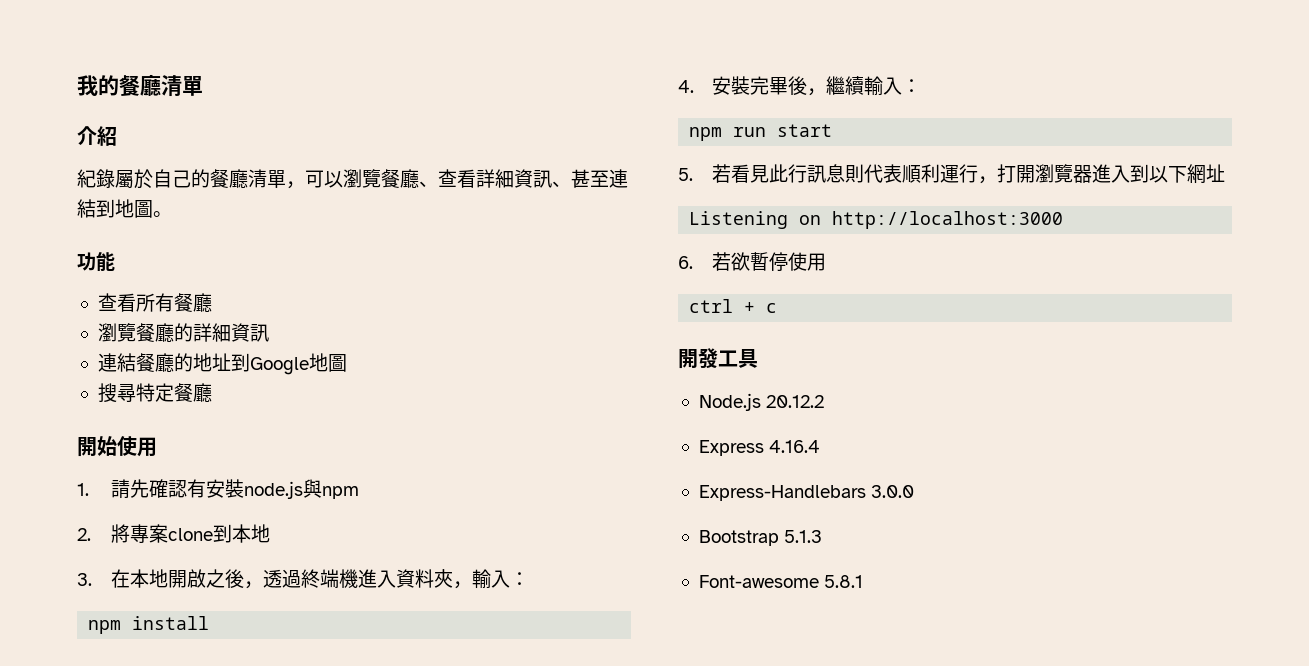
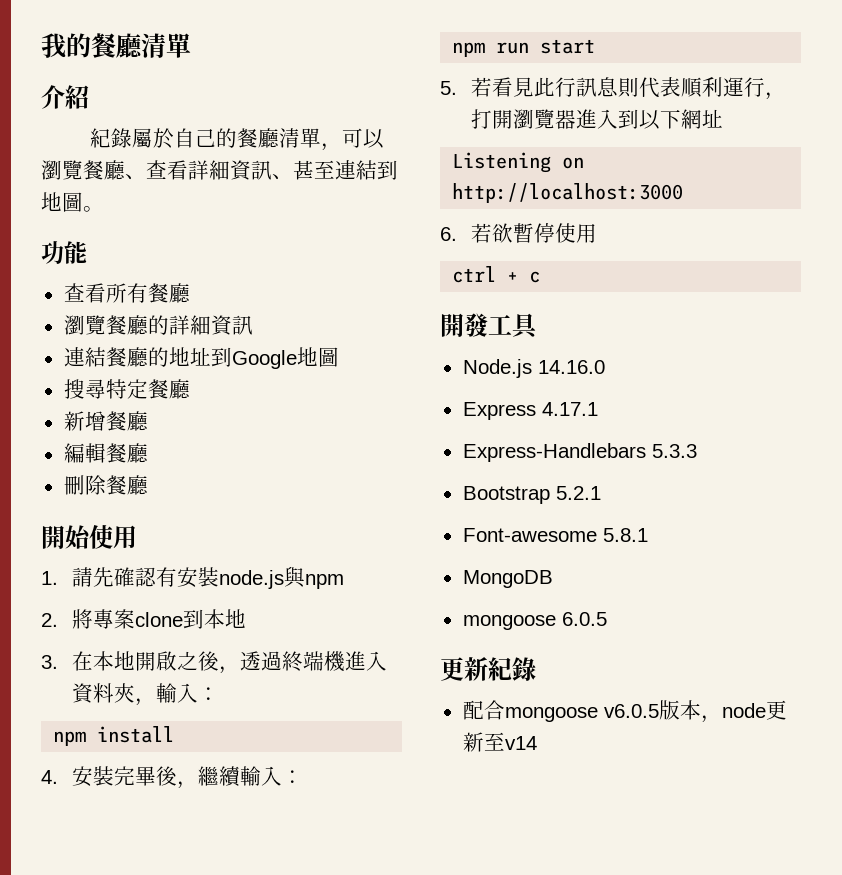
(212, 392) none -> [63,411,148,431] [63,443,148,463] [63,475,148,495] // 新增餐廳 // 編輯餐廳 // 刪除餐廳
[766,395,825,408] 20.12.2 -> [537,360,605,374] 14.16.0
[769,440,821,453] 4.16.4 -> [541,402,598,416] 4.17.1
[871,485,915,498] 3.0.0 -> [651,444,697,458] 5.3.3
[784,530,823,543] 5.1.3 -> [555,486,601,500] 5.2.1
(864, 581) none -> [462,570,553,588] [462,612,607,630] [440,657,536,681] [462,700,787,723] [462,732,537,752] // MongoDB // mongoose 6.0.5 // 更新紀錄 // 配合mongoose v6.0.5版本，node更新至v14

